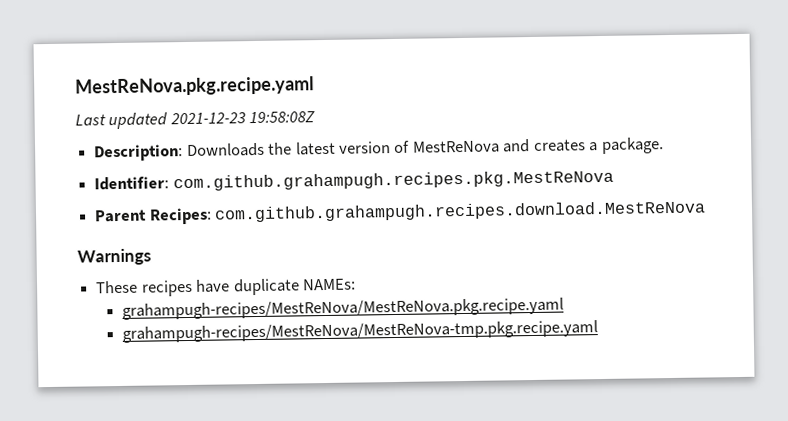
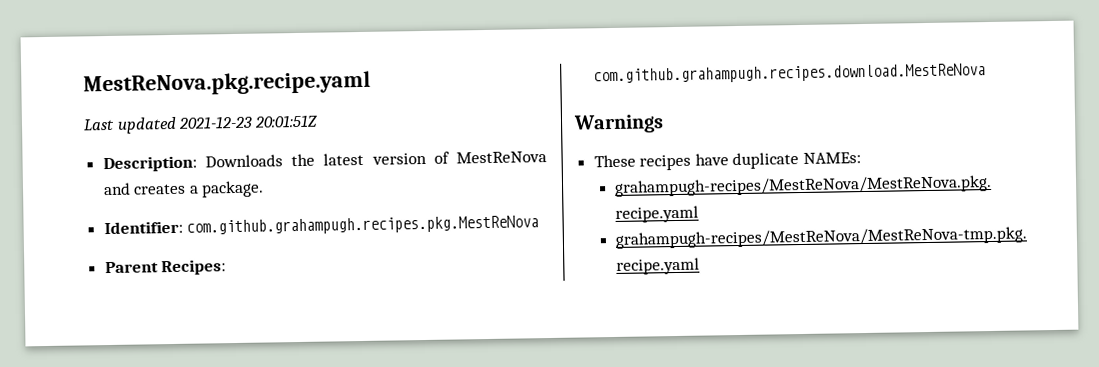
[249,111,316,124] 19:58:08Z -> [253,114,318,128] 20:01:51Z

